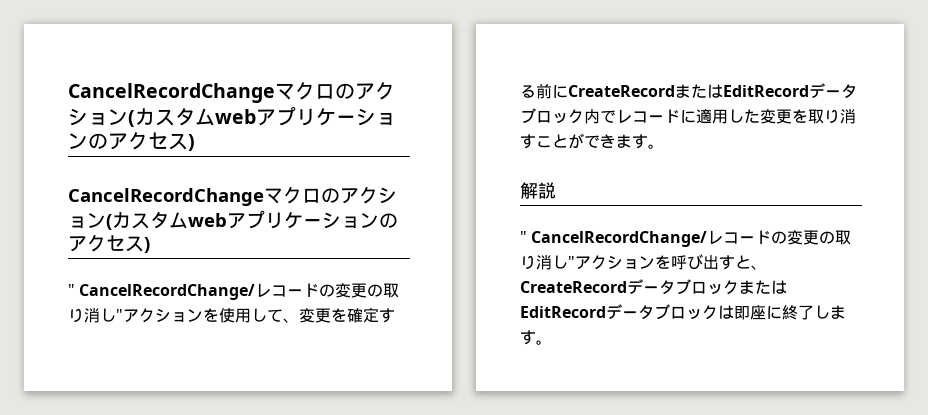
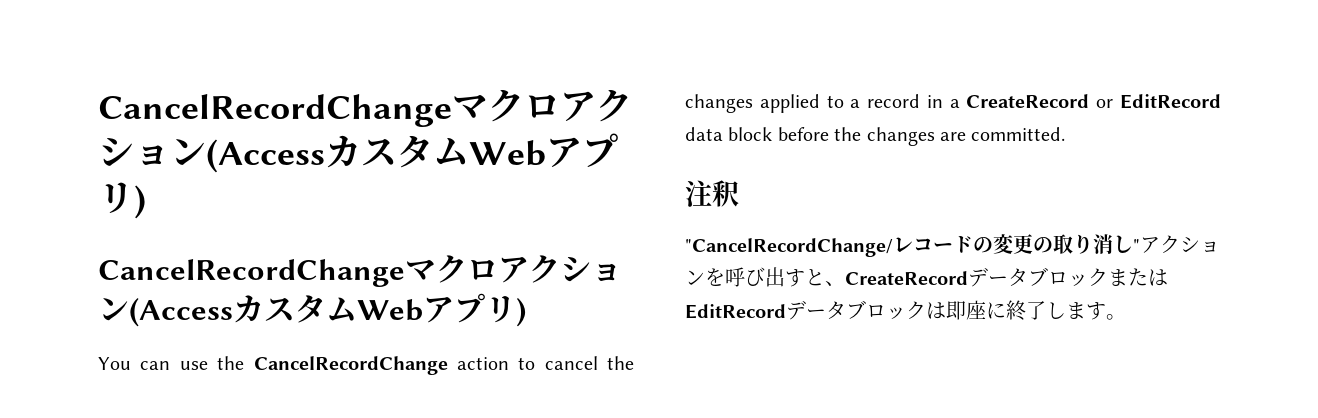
[68,82,395,103] [68,106,396,127] [68,132,188,150] CancelRecordChangeマクロのアクション(カスタムwebアプリケーションのアクセス -> [98,89,632,127] [98,133,618,173] [98,182,134,213] CancelRecordChangeマクロアクション(AccessカスタムWebアプリ
[321,186,397,204] [68,210,398,230] [68,234,150,253] [68,283,400,300] [68,307,395,323] [520,83,857,99] [520,108,856,124] [520,133,664,149] [520,182,556,199] [520,231,708,247] のアクション(カスタムwebアプリケーションのアクセス) // " CancelRecordChange/レコードの変更の取り消し"アクションを使用して、変更を確定する前にCreateRecordまたはEditRecordデータブロック内でレコードに適用した変更を取り消すことができます。 // 解説 // " CancelRecordChange/ -> [498,255,622,283] [98,293,526,327] [98,356,634,375] [685,94,1221,113] [685,127,1066,146] [685,180,739,207] [685,238,893,257] アクション(AccessカスタムWebアプリ) // You can use the CancelRecordChange action to cancel the changes applied to a record in a CreateRecord or EditRecord data block before the changes are committed. // 注釈 // "CancelRecordChange/

